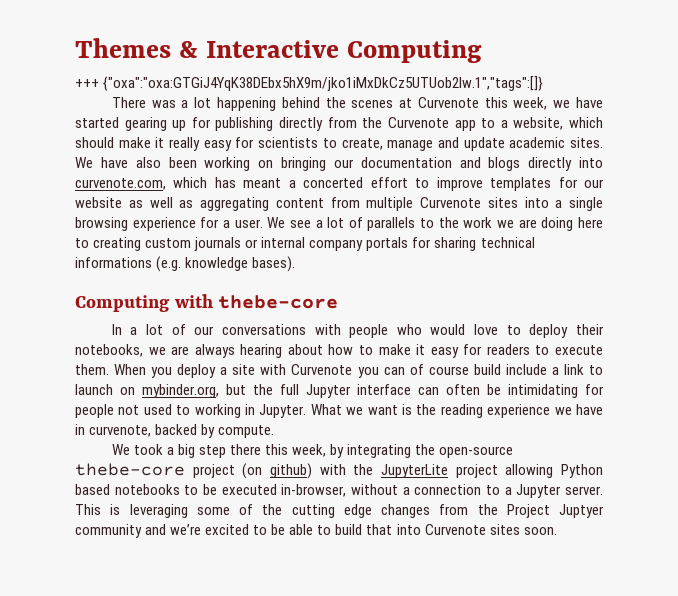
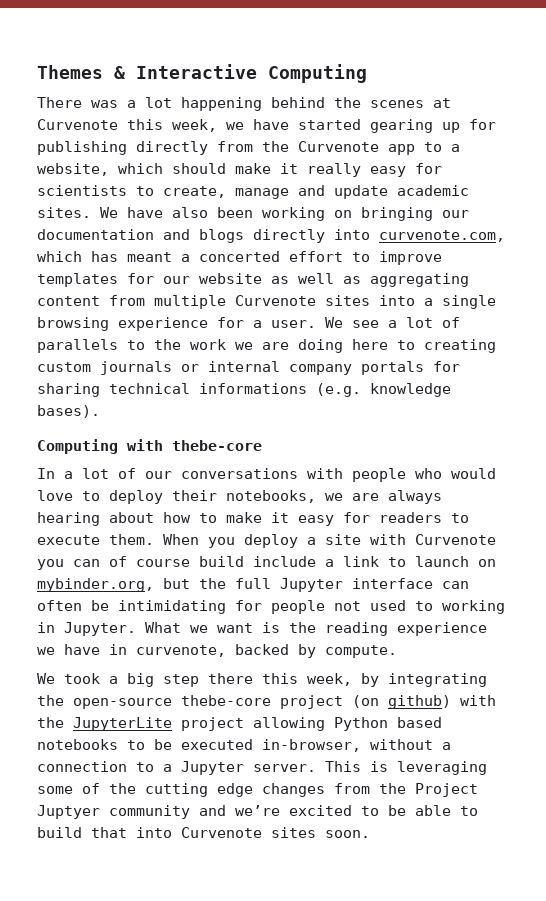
[75,76,544,91] // +++ {"oxa":"oxa:GTGiJ4YqK38DEbx5hX9m/jko1iMxDkCz5UTUob2lw.1","tags":[]} -> (367, 73) none

